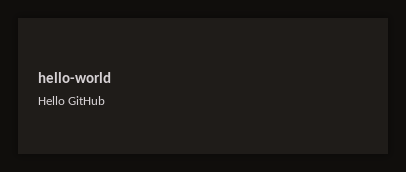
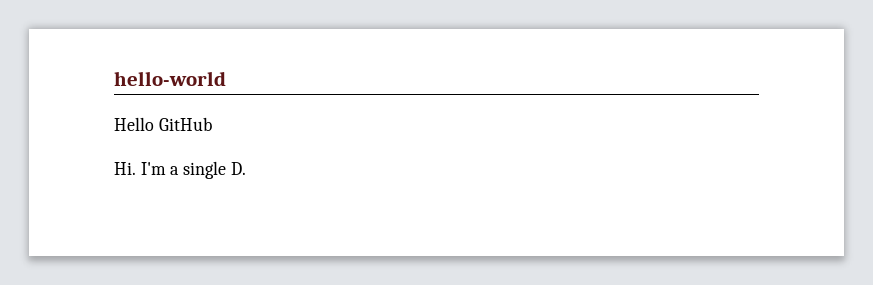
(106, 100) none -> [114,161,246,179] // Hi. I'm a single D.

